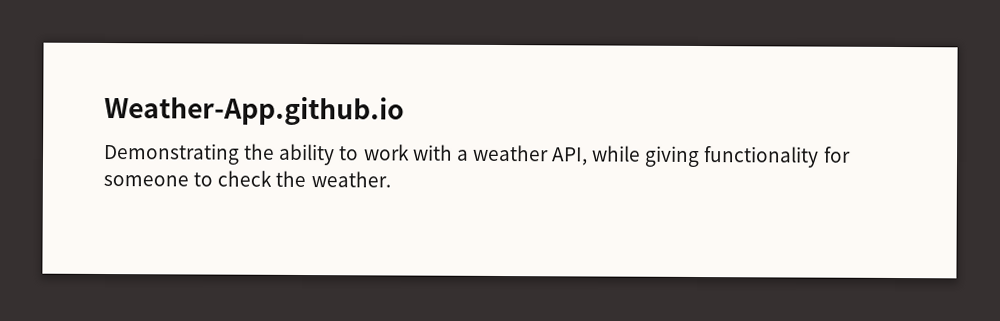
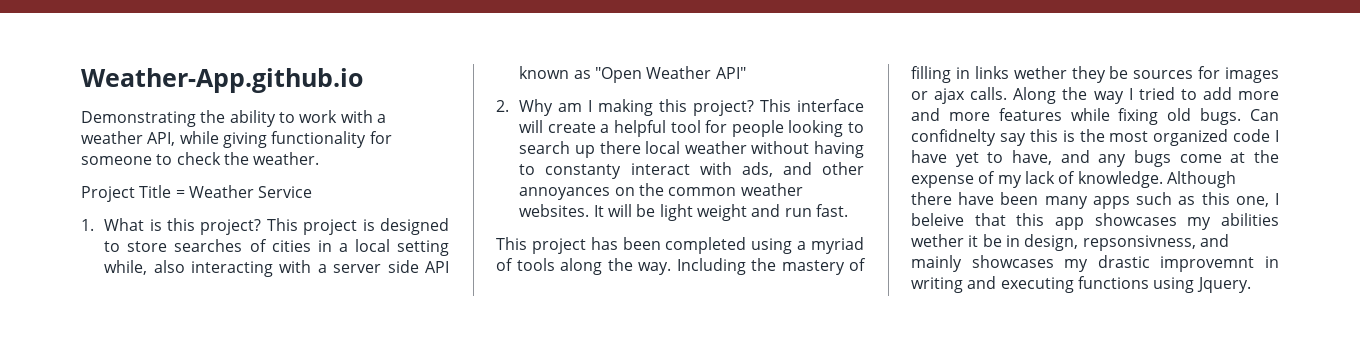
(391, 179) none -> [81,185,313,202] [81,218,449,235] [104,239,449,256] [104,260,450,277] [519,66,746,83] [496,99,864,116] [519,120,864,137] [519,141,864,158] [519,162,864,179] [519,183,803,200] [519,204,848,221] [496,237,864,254] [496,258,866,275] [911,66,1279,83] [911,87,1279,104] [911,108,1279,125] [911,129,1279,146] [911,150,1279,167] [911,171,1236,188] [911,192,1279,209] [911,213,1279,230] [911,234,1229,251] [911,255,1279,272] [911,276,1251,293] // Project Title = Weather Service // 1. What is this project? This project is designed to store searches of cities in a local setting while, also interacting with a server side API known as "Open Weather API" // 2. Why am I making this project? This interface will create a helpful tool for people looking to search up there local weather without having to constanty interact with ads, and other annoyances on the common weather websites. It will be light weight and run fast. // This project has been completed using a myriad of tools along the way. Including the mastery of filling in links wether they be sources for images or ajax calls. Along the way I tried to add more and more features while fixing old bugs. Can confidnelty say this is the most organized code I have yet to have, and any bugs come at the expense of my lack of knowledge. Although there have been many apps such as this one, I beleive that this app showcases my abilities wether it be in design, repsonsivness, and mainly showcases my drastic improvemnt in writing and executing functions using Jquery.

